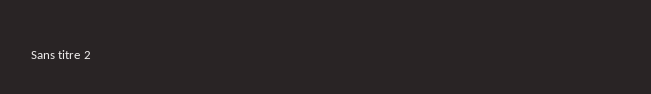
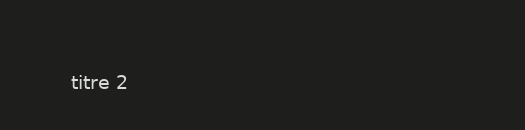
[31,51,55,59] Sans -> (71, 82) none

